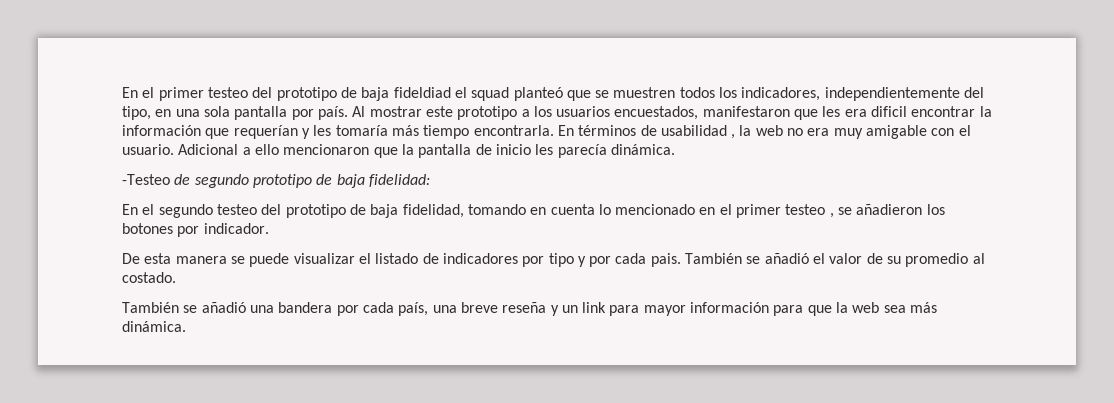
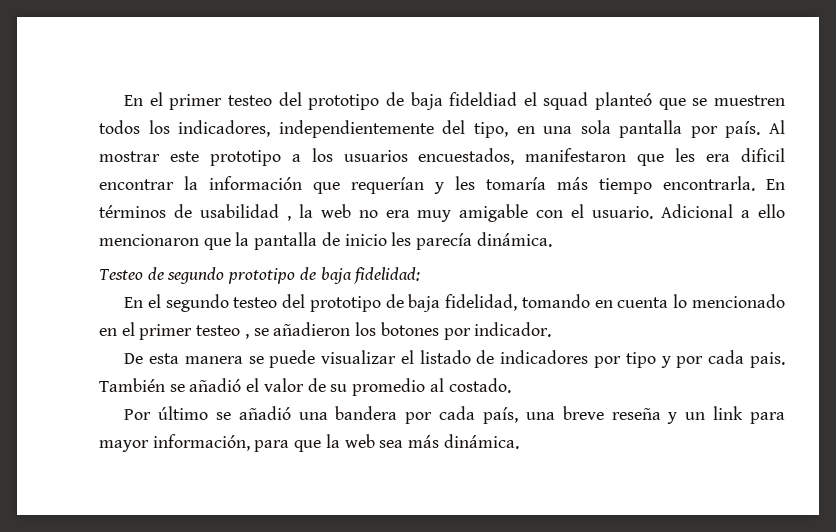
[122,174,170,185] -Testeo -> [99,269,143,280] Testeo
[122,302,179,313] También -> [124,406,209,420] Por último
[690,302,770,313] información -> [152,434,250,451] información,

